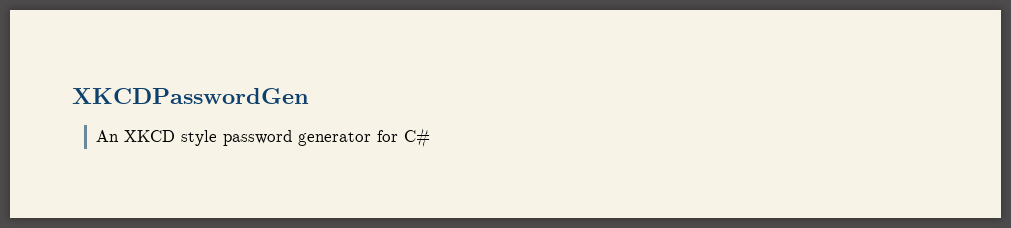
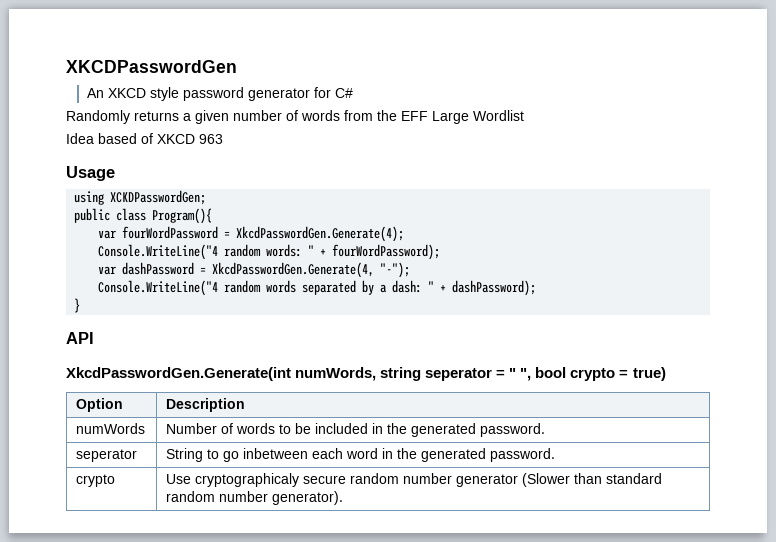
(430, 138) none -> [66,110,524,124] [66,133,223,144] [66,166,115,181] [74,190,207,205] [74,208,213,224] [98,226,405,242] [98,244,441,260] [98,262,411,278] [98,280,537,296] [74,298,81,313] [66,332,94,344] [66,367,666,381] [76,398,124,412] [166,398,246,412] [76,423,146,434] [166,423,546,437] [76,449,138,462] [166,448,556,462] [76,474,116,487] [166,473,663,487] [166,491,344,505] // Randomly returns a given number of words from the EFF Large Wordlist // Idea based of XKCD 963 // Usage // using XCKDPasswordGen; // public class Program(){ // var fourWordPassword = XkcdPasswordGen.Generate(4); // Console.WriteLine("4 random words: " + fourWordPassword); // var dashPassword = XkcdPasswordGen.Generate(4, "-"); // Console.WriteLine("4 random words separated by a dash: " + dashPassword); // } // API // XkcdPasswordGen.Generate(int numWords, string seperator = " ", bool crypto = true) // Option | Description // numWords | Number of words to be included in the generated password. // seperator | String to go inbetween each word in the generated password. // crypto | Use cryptographicaly secure random number generator (Slower than standard random number generator).

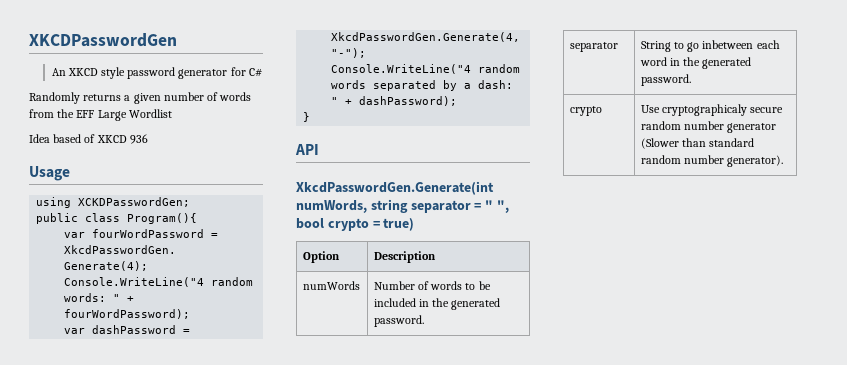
[199,134,223,144] 963 -> [129,134,148,144] 936
[425,368,493,381] seperator -> [410,200,471,213] separator
[76,449,138,462] seperator -> [569,42,618,52] separator

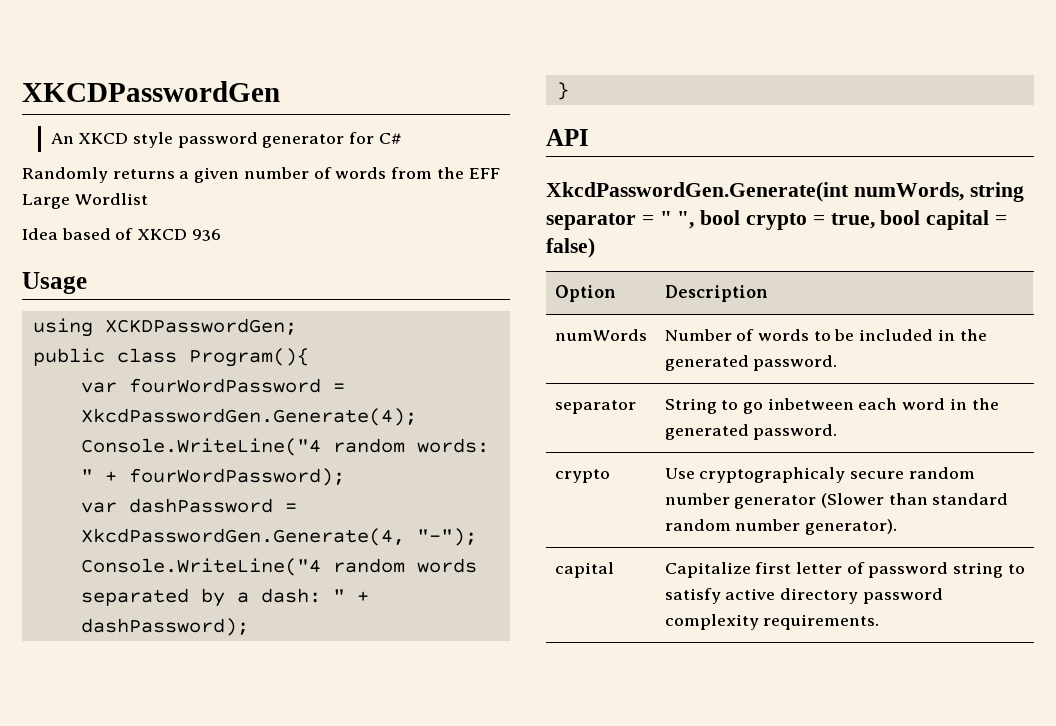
[383,218,415,231] true) -> [830,210,1008,230] [546,238,595,258] true, bool capital = false)
(784, 161) none -> [554,562,614,578] [664,562,1025,578] [664,588,943,604] [664,614,880,630] // capital | Capitalize first letter of password string to satisfy active directory password complexity requirements.

